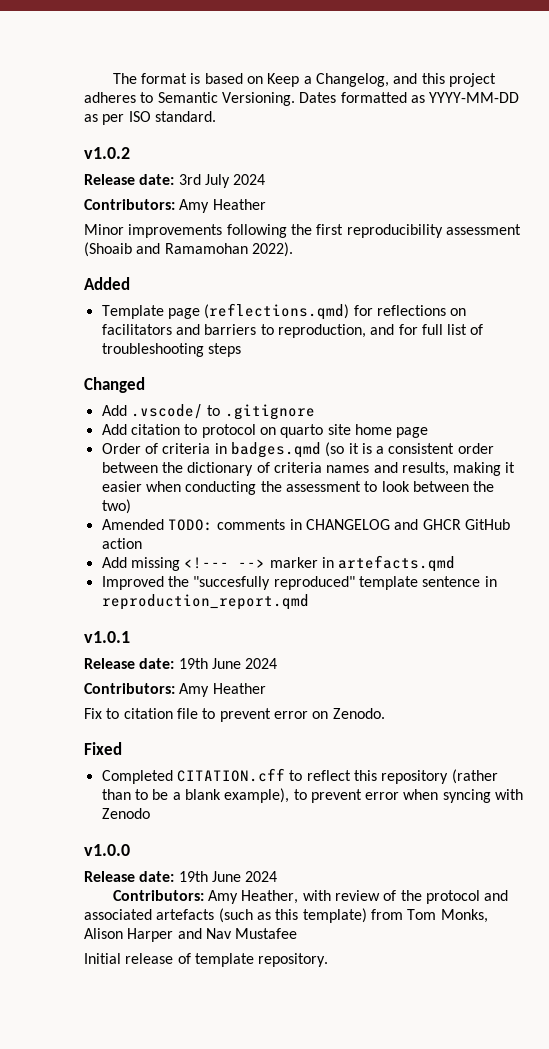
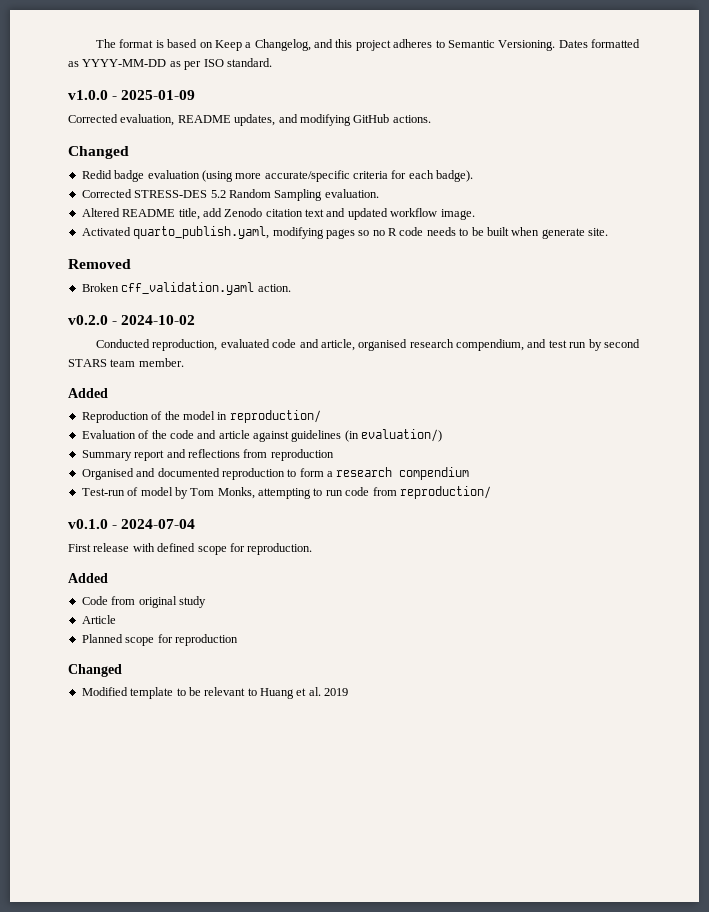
[84,147,130,159] [84,174,266,188] [84,199,266,213] [84,224,521,238] [84,242,293,257] [84,277,130,290] [101,303,467,320] [101,324,484,338] [101,343,241,357] [84,377,145,393] [101,404,315,420] [101,424,429,438] [101,442,494,458] [101,462,516,476] [101,481,495,495] [101,499,131,514] [101,519,510,531] [101,538,142,549] [101,555,456,572] [101,576,497,590] [101,594,309,610] [84,631,130,643] [84,658,278,669] [84,683,266,697] [84,708,385,722] [84,742,122,755] [101,768,498,784] [101,788,524,803] [101,808,150,819] [84,844,130,856] [84,871,278,882] [112,890,509,904] [84,908,488,923] [84,928,298,942] [84,953,329,967] v1.0.2 // Release date: 3rd July 2024 // Contributors: Amy Heather // Minor improvements following the first reproducibility assessment (Shoaib and Ramamohan 2022). // Added // Template page (reflections.qmd) for reflections on facilitators and barriers to reproduction, and for full list of troubleshooting steps // Changed // Add .vscode/ to .gitignore // Add citation to protocol on quarto site home page // Order of criteria in badges.qmd (so it is a consistent order between the dictionary of criteria names and results, making it easier when conducting the assessment to look between the two) // Amended TODO: comments in CHANGELOG and GHCR GitHub action // Add missing <!--- --> marker in artefacts.qmd // Improved the "succesfully reproduced" template sentence in reproduction_report.qmd // v1.0.1 // Release date: 19th June 2024 // Contributors: Amy Heather // Fix to citation file to prevent error on Zenodo. // Fixed // Completed CITATION.cff to reflect this repository (rather than to be a blank example), to prevent error when syncing with Zenodo // v1.0.0 // Release date: 19th June 2024 // Contributors: Amy Heather, with review of the protocol and associated artefacts (such as this template) from Tom Monks, Alison Harper and Nav Mustafee // Initial release of template repository. -> [68,90,196,100] [68,114,431,126] [68,146,129,159] [81,170,474,182] [81,189,379,201] [81,208,475,220] [81,226,608,239] [68,259,131,269] [81,282,291,295] [68,315,196,325] [96,339,640,351] [68,358,184,367] [68,388,108,398] [81,410,321,423] [81,429,443,442] [81,449,334,461] [81,467,470,480] [81,486,491,499] [68,519,196,529] [68,543,313,555] [68,573,108,583] [81,596,206,608] [81,615,116,624] [81,634,238,646] [68,664,122,677] [81,687,349,699] v1.0.0 - 2025-01-09 // Corrected evaluation, README updates, and modifying GitHub actions. // Changed // Redid badge evaluation (using more accurate/specific criteria for each badge). // Corrected STRESS-DES 5.2 Random Sampling evaluation. // Altered README title, add Zenodo citation text and updated workflow image. // Activated quarto_publish.yaml, modifying pages so no R code needs to be built when generate site. // Removed // Broken cff_validation.yaml action. // v0.2.0 - 2024-10-02 // Conducted reproduction, evaluated code and article, organised research compendium, and test run by second STARS team member. // Added // Reproduction of the model in reproduction/ // Evaluation of the code and article against guidelines (in evaluation/) // Summary report and reflections from reproduction // Organised and documented reproduction to form a research compendium // Test-run of model by Tom Monks, attempting to run code from reproduction/ // v0.1.0 - 2024-07-04 // First release with defined scope for reproduction. // Added // Code from original study // Article // Planned scope for reproduction // Changed // Modified template to be relevant to Huang et al. 2019

